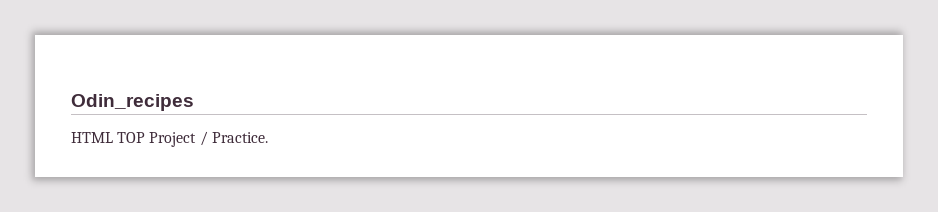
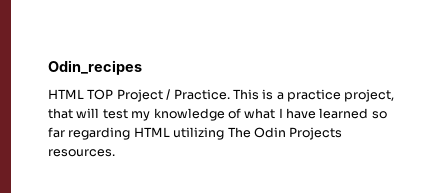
(268, 137) none -> [232,89,395,102] [48,108,387,121] [48,127,343,140] [48,149,115,157] This is a practice project, that will test my knowledge of what I have learned so far regarding HTML utilizing The Odin Projects resources.

